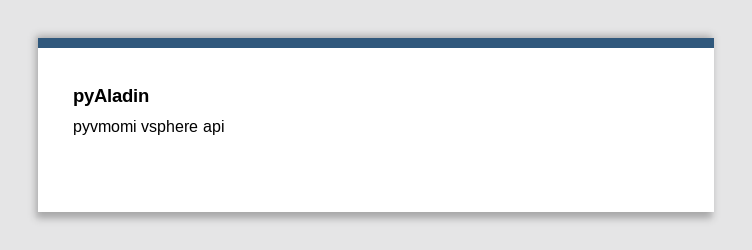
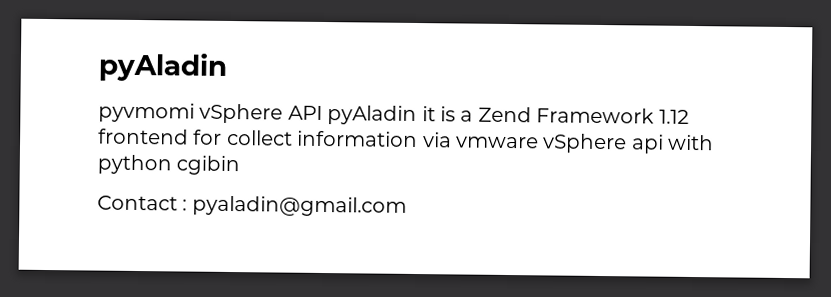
[141,120,225,135] vsphere api -> [199,103,689,126] [98,128,715,154] [97,154,241,176] [97,195,407,217] vSphere API pyAladin it is a Zend Framework 1.12 frontend for collect information via vmware vSphere api with python cgibin // Contact : pyaladin@gmail.com

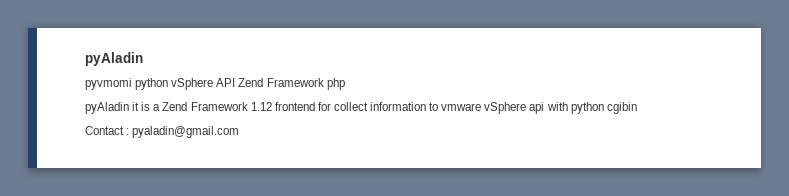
(195, 112) none -> [135,78,169,90] python
(323, 112) none -> [238,78,345,90] Zend Framework php //
[422,132,452,148] via -> [429,102,439,111] to

